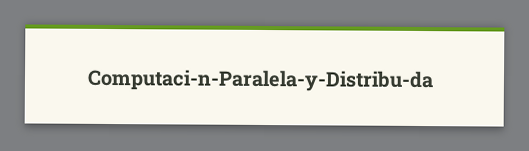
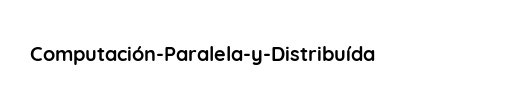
[87,68,434,93] Computaci-n-Paralela-y-Distribu-da -> [30,46,375,65] Computación-Paralela-y-Distribuída

